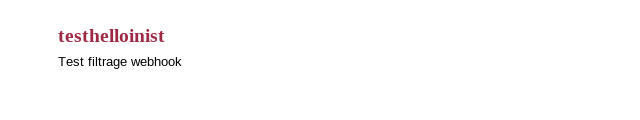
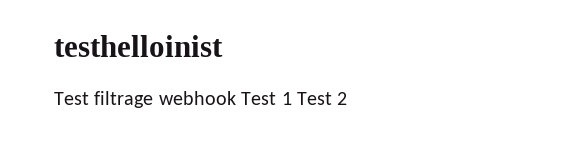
(182, 61) none -> [241,92,348,105] Test 1 Test 2

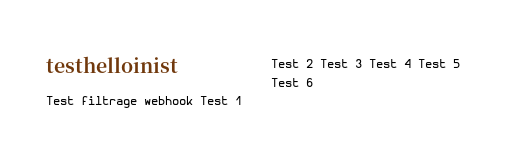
(348, 98) none -> [320,59,460,68] [271,78,313,87] Test 3 Test 4 Test 5 Test 6

